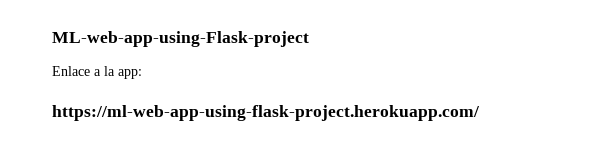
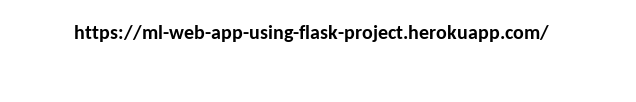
[52,31,309,47] [52,66,142,79] ML-web-app-using-Flask-project // Enlace a la app: // -> (74, 33) none

